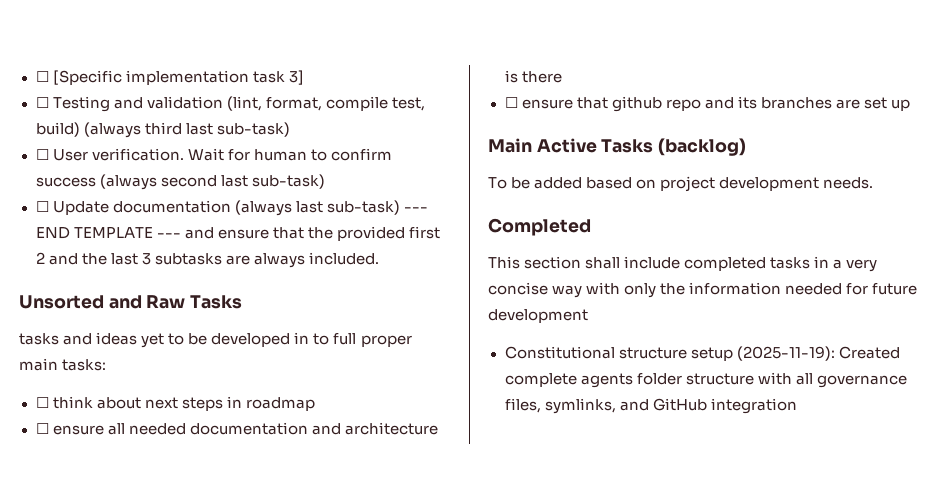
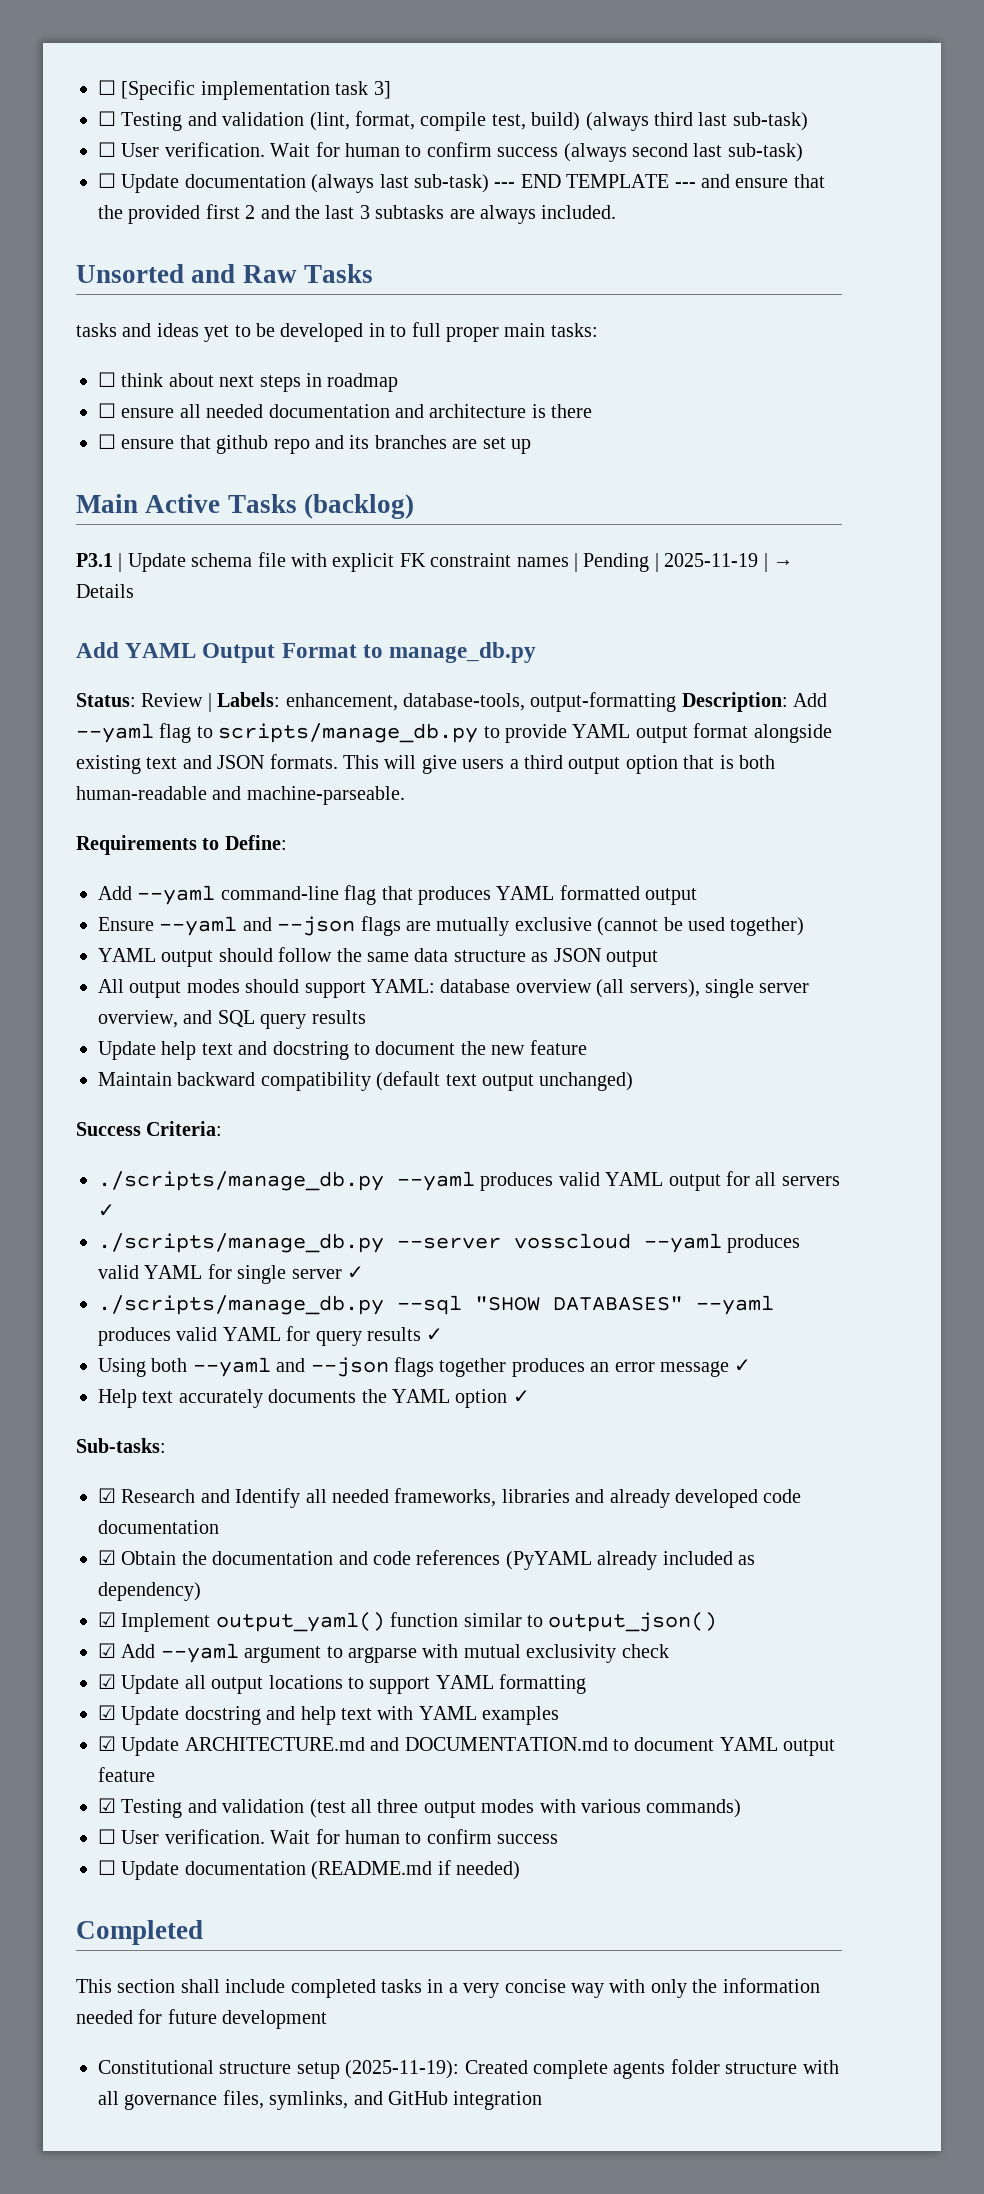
[488,176,874,192] To be added based on project development needs. -> [76,552,793,572] [76,584,134,598] [76,642,537,663] [76,692,828,712] [76,723,832,743] [76,754,775,774] [76,786,405,805] [76,835,287,855] [98,885,698,905] [98,916,805,936] [98,947,658,967] [98,979,810,998] [98,1010,366,1029] [98,1040,587,1060] [98,1071,634,1091] [76,1121,223,1136] [98,1171,840,1191] [98,1204,115,1217] [98,1233,801,1253] [98,1264,364,1284] [98,1295,774,1315] [98,1326,444,1346] [98,1357,752,1377] [98,1389,530,1408] [76,1438,166,1453] [98,1488,802,1508] [98,1520,219,1534] [98,1550,755,1570] [98,1582,201,1601] [98,1612,718,1632] [98,1643,669,1663] [98,1674,587,1694] [98,1705,560,1725] [98,1736,836,1756] [98,1767,155,1782] [98,1798,742,1818] [98,1829,559,1844] [98,1860,520,1880] P3.1 | Update schema file with explicit FK constraint names | Pending | 2025-11-19 | → Details // Add YAML Output Format to manage_db.py // Status: Review | Labels: enhancement, database-tools, output-formatting Description: Add --yaml flag to scripts/manage_db.py to provide YAML output format alongside existing text and JSON formats. This will give users a third output option that is both human-readable and machine-parseable. // Requirements to Define: // Add --yaml command-line flag that produces YAML formatted output // Ensure --yaml and --json flags are mutually exclusive (cannot be used together) // YAML output should follow the same data structure as JSON output // All output modes should support YAML: database overview (all servers), single server overview, and SQL query results // Update help text and docstring to document the new feature // Maintain backward compatibility (default text output unchanged) // Success Criteria: // ./scripts/manage_db.py --yaml produces valid YAML output for all servers ✓ // ./scripts/manage_db.py --server vosscloud --yaml produces valid YAML for single server ✓ // ./scripts/manage_db.py --sql "SHOW DATABASES" --yaml produces valid YAML for query results ✓ // Using both --yaml and --json flags together produces an error message ✓ // Help text accurately documents the YAML option ✓ // Sub-tasks: // ☑ Research and Identify all needed frameworks, libraries and already developed code documentation // ☑ Obtain the documentation and code references (PyYAML already included as dependency) // ☑ Implement output_yaml() function similar to output_json() // ☑ Add --yaml argument to argparse with mutual exclusivity check // ☑ Update all output locations to support YAML formatting // ☑ Update docstring and help text with YAML examples // ☑ Update ARCHITECTURE.md and DOCUMENTATION.md to document YAML output feature // ☑ Testing and validation (test all three output modes with various commands) // ☐ User verification. Wait for human to confirm success // ☐ Update documentation (README.md if needed)

